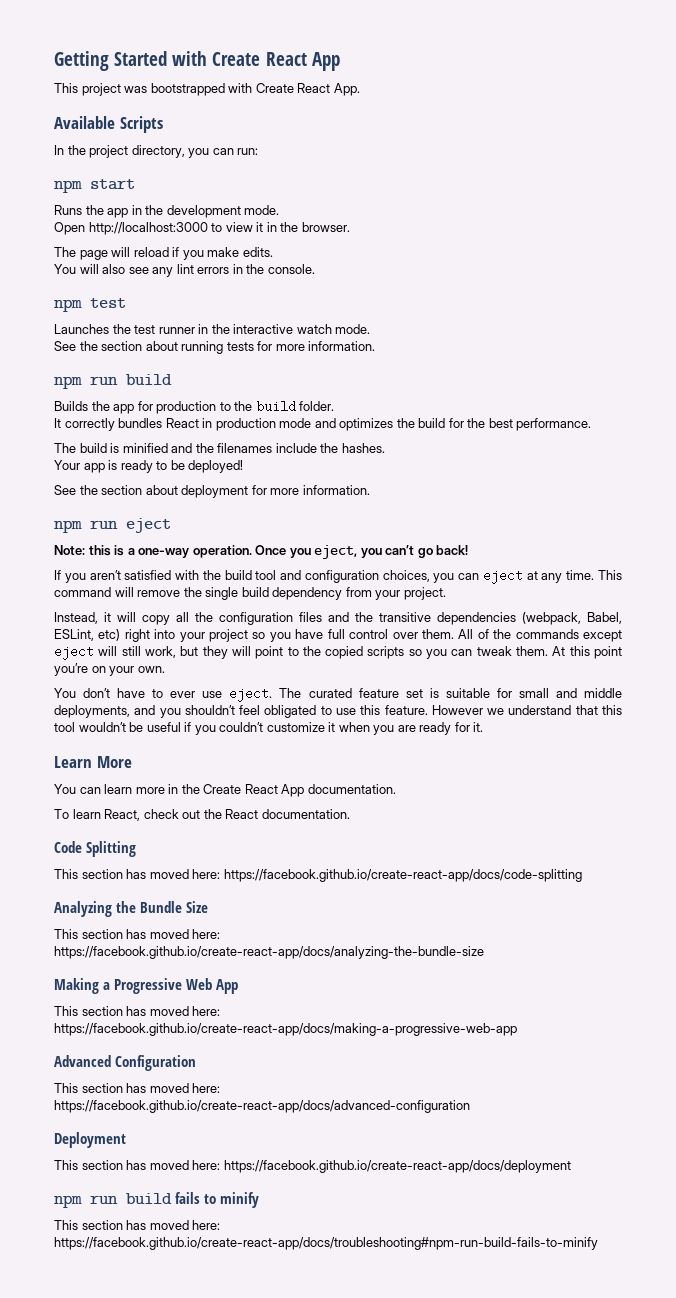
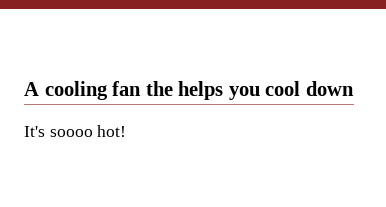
[54,51,340,71] [54,83,360,96] [54,116,163,133] [54,145,259,158] [54,179,135,193] [54,205,280,218] [54,222,350,235] [54,247,273,260] [54,264,315,277] [54,298,126,312] [54,324,371,334] [54,341,376,354] [54,374,172,389] [54,400,335,414] [54,418,592,431] [54,443,385,453] [54,460,244,473] [54,485,370,498] [54,518,171,533] [54,545,469,559] [54,569,622,584] [54,587,446,600] [54,612,622,625] [54,629,623,642] [54,645,622,660] [54,663,165,676] [54,687,622,702] [54,705,622,718] [54,722,484,735] [54,756,132,768] [54,784,396,797] [54,809,350,821] [54,841,137,857] [54,869,582,882] [54,901,209,917] [54,929,221,939] [54,946,484,959] [54,978,239,994] [54,1006,221,1016] [54,1023,517,1036] [54,1055,197,1071] [54,1083,221,1093] [54,1100,470,1113] [54,1132,126,1148] [54,1160,571,1173] [54,1192,260,1208] [54,1220,221,1230] [54,1237,598,1250] Getting Started with Create React App // This project was bootstrapped with Create React App. // Available Scripts // In the project directory, you can run: // npm start // Runs the app in the development mode. // Open http://localhost:3000 to view it in the browser. // The page will reload if you make edits. // You will also see any lint errors in the console. // npm test // Launches the test runner in the interactive watch mode. // See the section about running tests for more information. // npm run build // Builds the app for production to the build folder. // It correctly bundles React in production mode and optimizes the build for the best performance. // The build is minified and the filenames include the hashes. // Your app is ready to be deployed! // See the section about deployment for more information. // npm run eject // Note: this is a one-way operation. Once you eject, you can’t go back! // If you aren’t satisfied with the build tool and configuration choices, you can eject at any time. This command will remove the single build dependency from your project. // Instead, it will copy all the configuration files and the transitive dependencies (webpack, Babel, ESLint, etc) right into your project so you have full control over them. All of the commands except eject will still work, but they will point to the copied scripts so you can tweak them. At this point you’re on your own. // You don’t have to ever use eject. The curated feature set is suitable for small and middle deployments, and you shouldn’t feel obligated to use this feature. However we understand that this tool wouldn’t be useful if you couldn’t customize it when you are ready for it. // Learn More // You can learn more in the Create React App documentation. // To learn React, check out the React documentation. // Code Splitting // This section has moved here: https://facebook.github.io/create-react-app/docs/code-splitting // Analyzing the Bundle Size // This section has moved here: https://facebook.github.io/create-react-app/docs/analyzing-the-bundle-size // Making a Progressive Web App // This section has moved here: https://facebook.github.io/create-react-app/docs/making-a-progressive-web-app // Advanced Configuration // This section has moved here: https://facebook.github.io/create-react-app/docs/advanced-configuration // Deployment // This section has moved here: https://facebook.github.io/create-react-app/docs/deployment // npm run build fails to minify // This section has moved here: https://facebook.github.io/create-react-app/docs/troubleshooting#npm-run-build-fails-to-minify -> [24,81,354,100] [24,125,127,137] A cooling fan the helps you cool down // It's soooo hot!

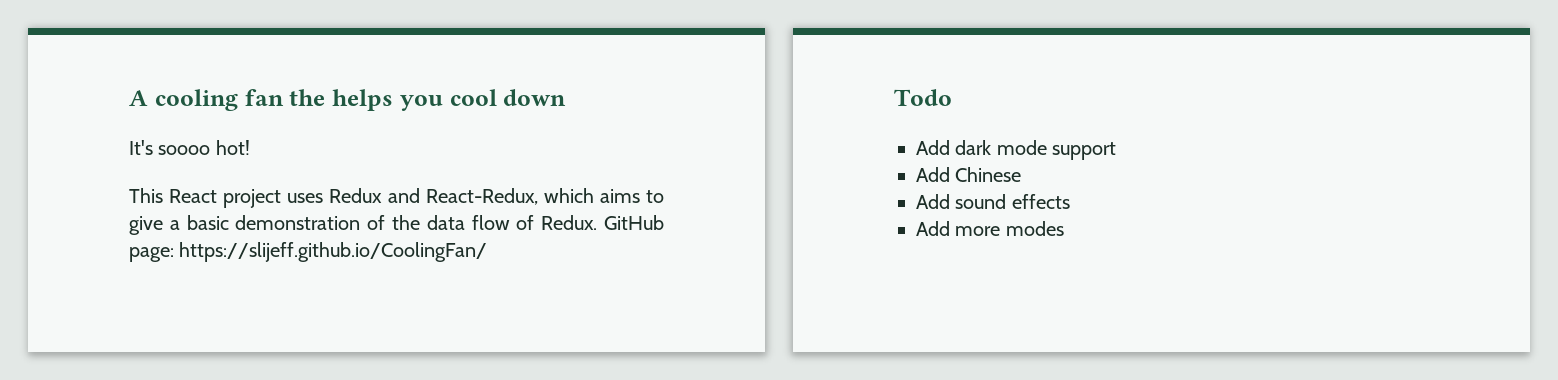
(127, 131) none -> [129,188,664,208] [129,215,664,235] [129,242,488,262] [894,89,952,106] [916,140,1117,160] [916,167,1022,182] [916,194,1070,209] [916,221,1064,236] // This React project uses Redux and React-Redux, which aims to give a basic demonstration of the data flow of Redux. GitHub page: https://slijeff.github.io/CoolingFan/ // Todo // Add dark mode support // Add Chinese // Add sound effects // Add more modes

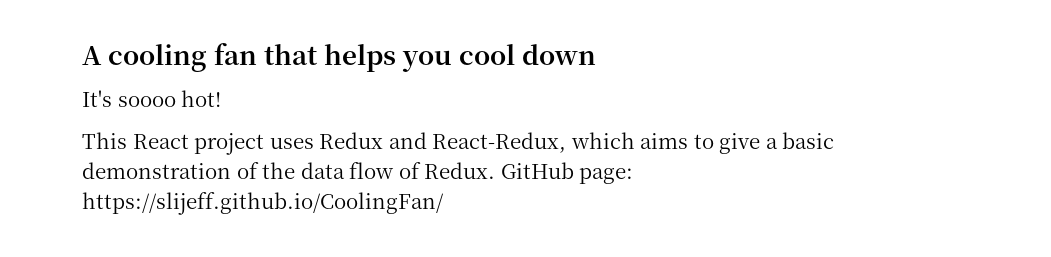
[289,89,326,106] the -> [264,44,319,65] that
[894,89,952,106] [916,140,1117,160] [916,167,1022,182] [916,194,1070,209] [916,221,1064,236] // Todo // Add dark mode support // Add Chinese // Add sound effects // Add more modes -> (444, 203) none

